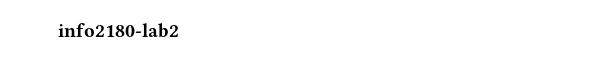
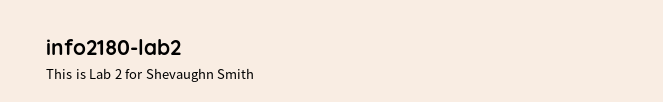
(179, 30) none -> [46,68,255,82] // This is Lab 2 for Shevaughn Smith

